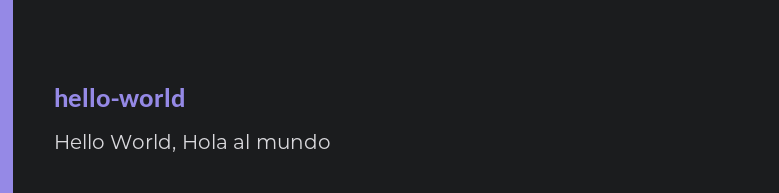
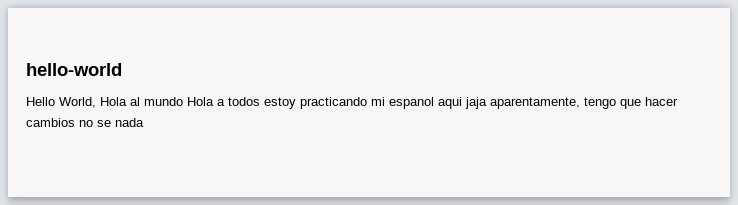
(331, 141) none -> [187,97,678,109] [26,118,144,127] Hola a todos estoy practicando mi espanol aqui jaja aparentamente, tengo que hacer cambios no se nada

